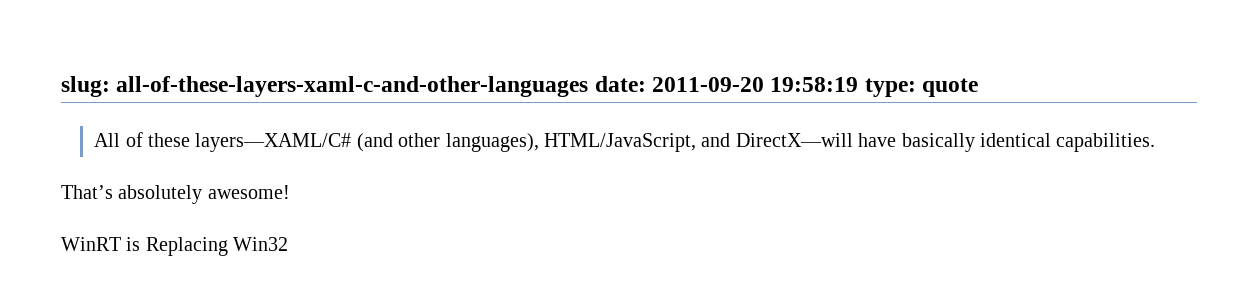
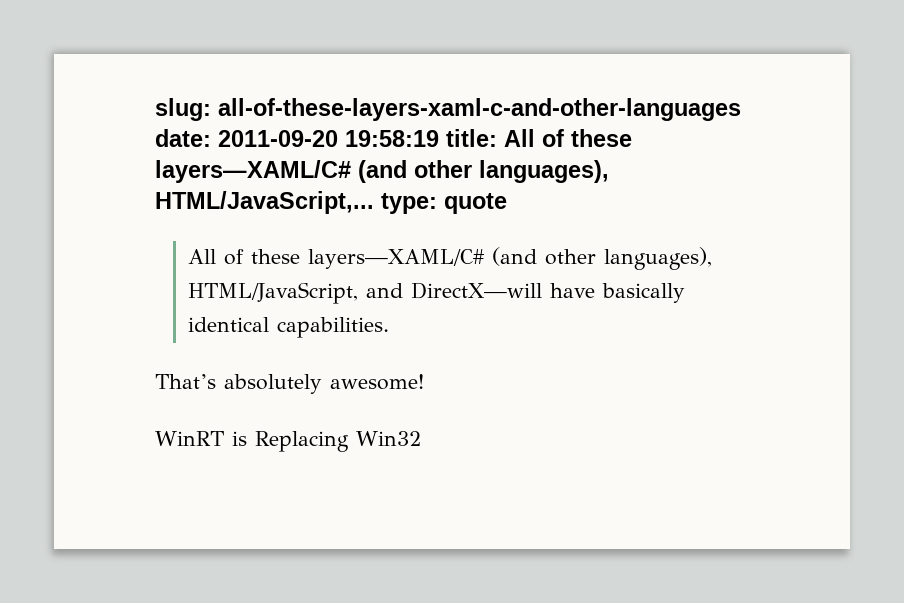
(859, 84) none -> [446,129,632,147] [155,160,609,183] [155,191,374,214] title: All of these layers—XAML/C# (and other languages), HTML/JavaScript,...

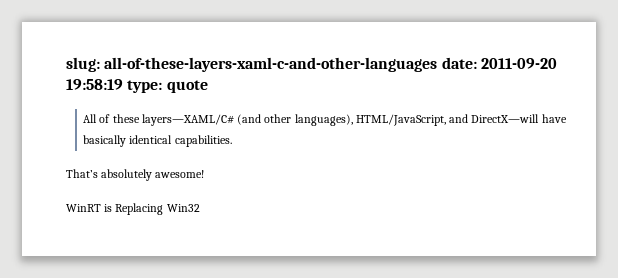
[446,129,632,147] [155,160,609,183] [155,191,374,214] title: All of these layers—XAML/C# (and other languages), HTML/JavaScript,... -> (123, 84) none

